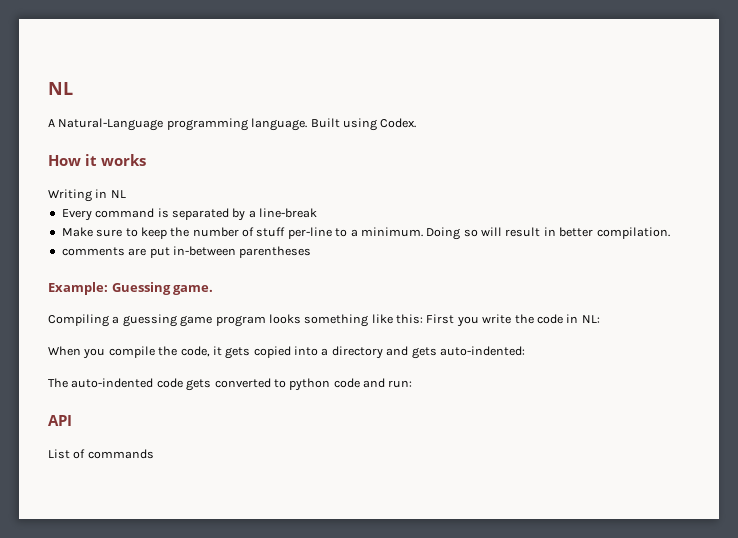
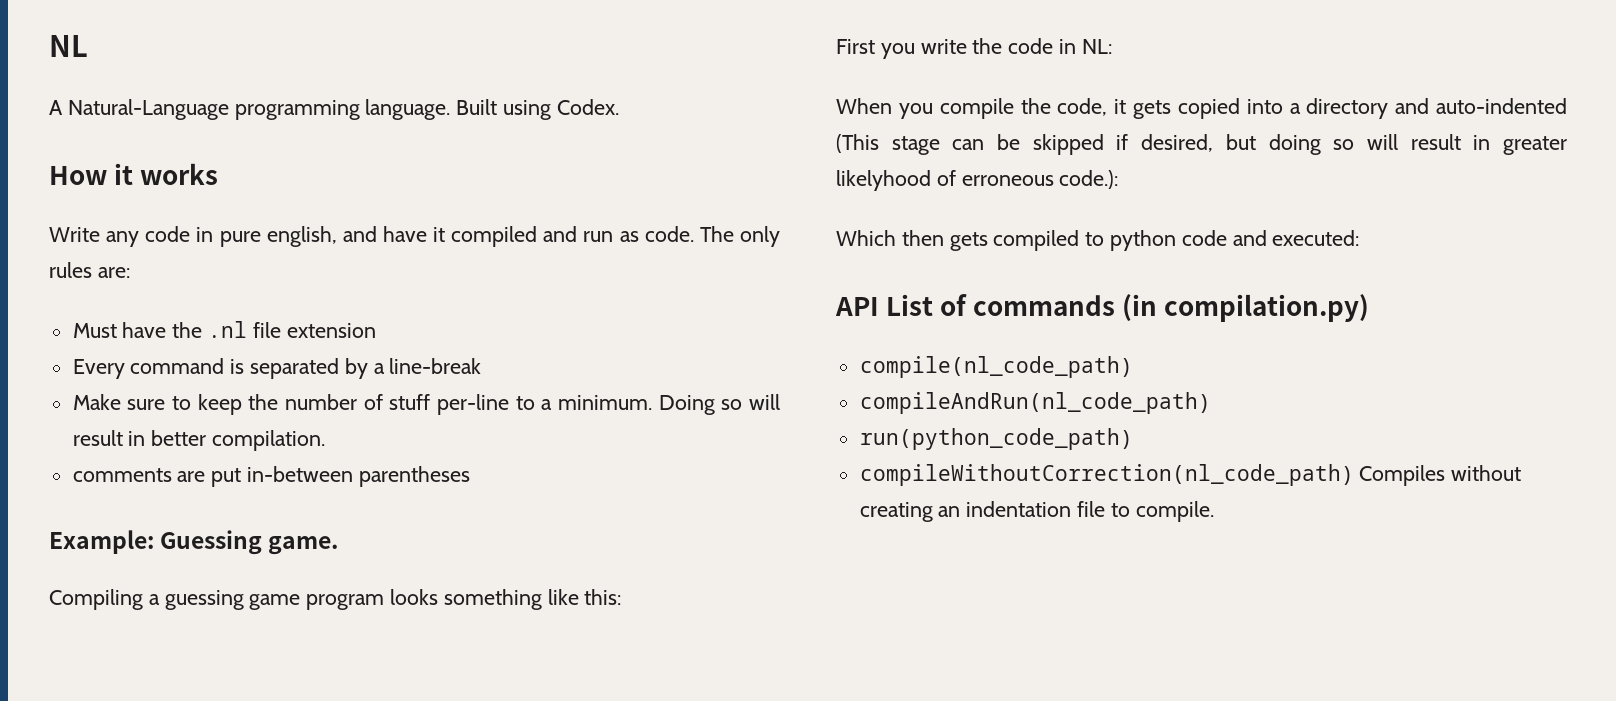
[48,189,126,202] Writing in NL -> [49,226,780,247] [49,262,130,278] [72,321,376,338] Write any code in pure english, and have it compiled and run as code. The only rules are: // Must have the .nl file extension
(423, 319) none -> (622, 597) //
[411,346,525,359] [48,378,271,391] gets auto-indented: // The auto-indented code gets converted -> [1436,98,1567,114] [836,134,1567,155] [836,170,1119,191] [836,230,1080,251] auto-indented (This stage can be skipped if desired, but doing so will result in greater likelyhood of erroneous code.): // Which then gets compiled
[388,380,413,388] run: -> [1272,230,1360,246] executed:
(72, 420) // -> (879, 306) none
(154, 454) none -> [1122,294,1370,322] [859,356,1133,378] [859,392,1211,414] [859,428,1133,450] [859,464,1522,486] [859,501,1214,522] (in compilation.py) // compile(nl_code_path) // compileAndRun(nl_code_path) // run(python_code_path) // compileWithoutCorrection(nl_code_path) Compiles without creating an indentation file to compile.

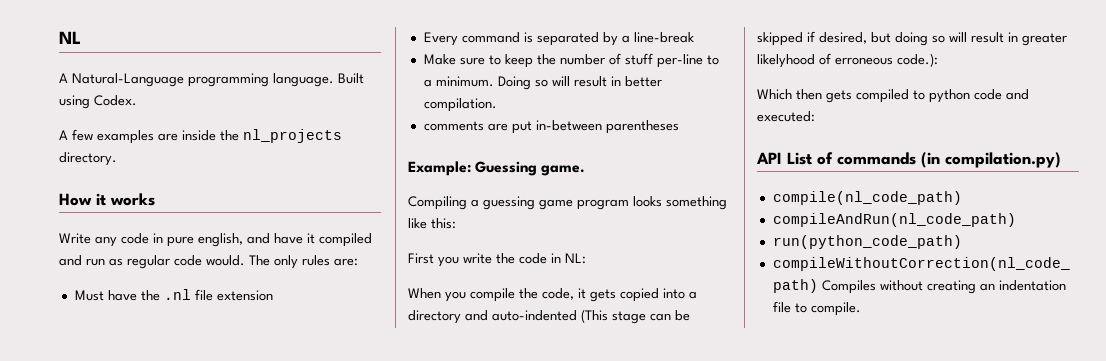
(619, 107) none -> [59,129,342,144] [59,152,117,166] // A few examples are inside the nl_projects directory.
[644,226,694,242] code. -> [127,255,245,269] regular code would.

